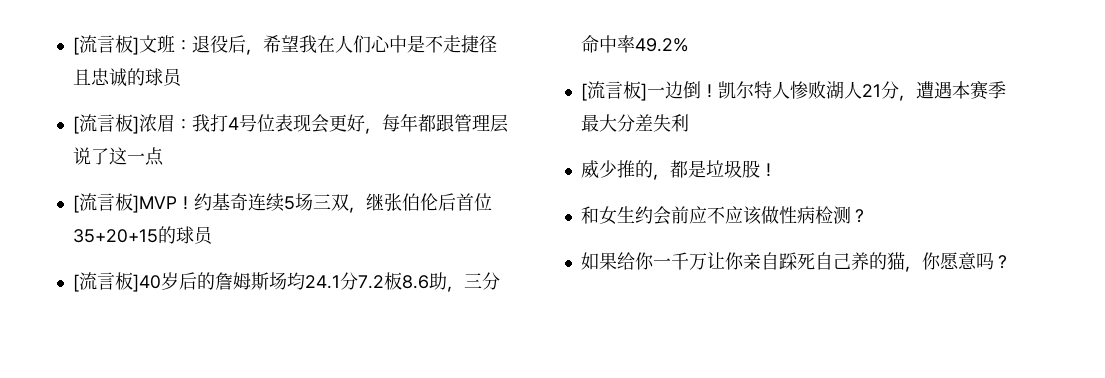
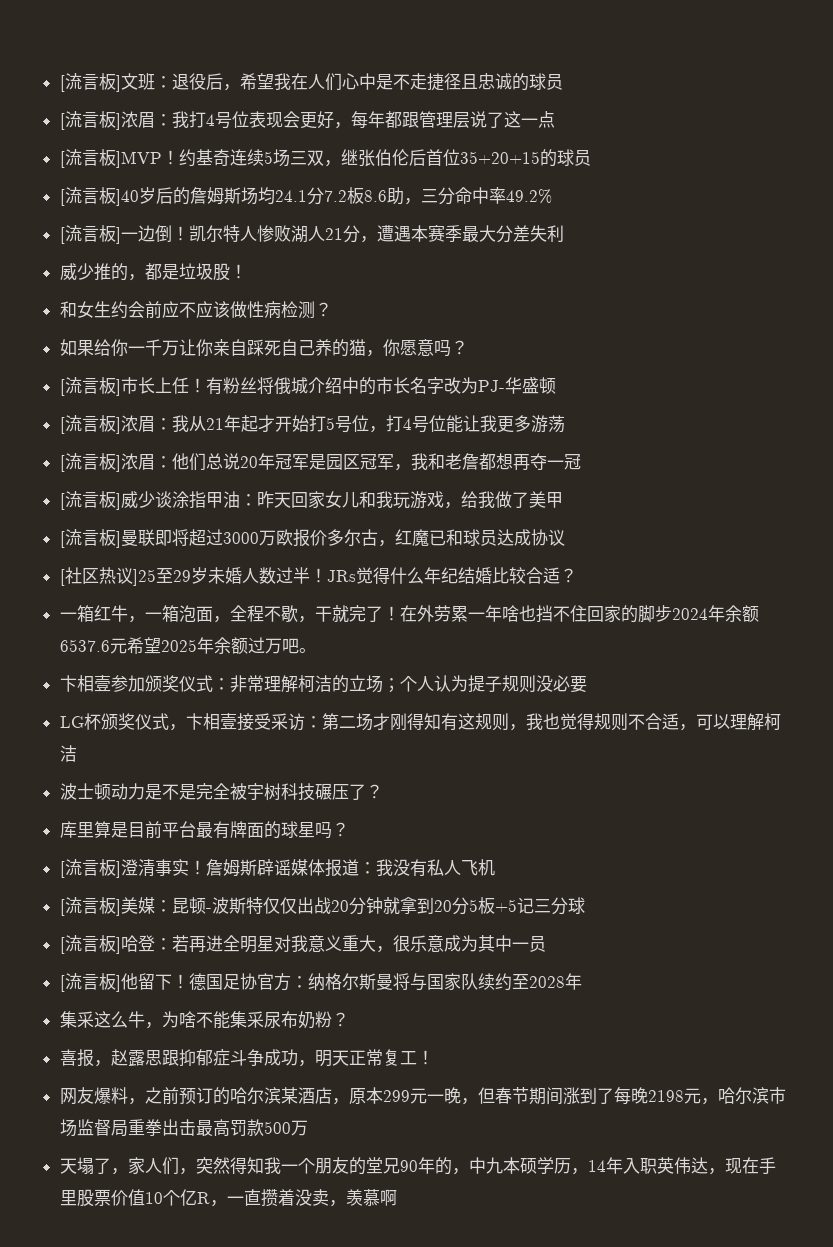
(1011, 262) none -> [59,377,556,396] [59,415,565,434] [59,453,581,472] [59,491,563,510] [59,529,565,548] [59,567,577,586] [59,605,759,623] [59,637,316,655] [59,675,587,693] [59,713,781,731] [59,745,77,762] [59,783,383,801] [59,821,349,839] [59,859,495,878] [59,897,585,916] [59,935,546,954] [59,973,582,992] [59,1011,349,1029] [59,1049,434,1067] [59,1087,786,1105] [59,1119,308,1137] [59,1157,776,1175] [59,1189,397,1207] // [流言板]市长上任！有粉丝将俄城介绍中的市长名字改为PJ-华盛顿 // [流言板]浓眉：我从21年起才开始打5号位，打4号位能让我更多游荡 // [流言板]浓眉：他们总说20年冠军是园区冠军，我和老詹都想再夺一冠 // [流言板]威少谈涂指甲油：昨天回家女儿和我玩游戏，给我做了美甲 // [流言板]曼联即将超过3000万欧报价多尔古，红魔已和球员达成协议 // [社区热议]25至29岁未婚人数过半！JRs觉得什么年纪结婚比较合适？ // 一箱红牛，一箱泡面，全程不歇，干就完了！在外劳累一年啥也挡不住回家的脚步2024年余额6537.6元希望2025年余额过万吧。 // 卞相壹参加颁奖仪式：非常理解柯洁的立场；个人认为提子规则没必要 // LG杯颁奖仪式，卞相壹接受采访：第二场才刚得知有这规则，我也觉得规则不合适，可以理解柯洁 // 波士顿动力是不是完全被宇树科技碾压了？ // 库里算是目前平台最有牌面的球星吗？ // [流言板]澄清事实！詹姆斯辟谣媒体报道：我没有私人飞机 // [流言板]美媒：昆顿-波斯特仅仅出战20分钟就拿到20分5板+5记三分球 // [流言板]哈登：若再进全明星对我意义重大，很乐意成为其中一员 // [流言板]他留下！德国足协官方：纳格尔斯曼将与国家队续约至2028年 // 集采这么牛，为啥不能集采尿布奶粉？ // 喜报，赵露思跟抑郁症斗争成功，明天正常复工！ // 网友爆料，之前预订的哈尔滨某酒店，原本299元一晚，但春节期间涨到了每晚2198元，哈尔滨市场监督局重拳出击最高罚款500万 // 天塌了，家人们，突然得知我一个朋友的堂兄90年的，中九本硕学历，14年入职英伟达，现在手里股票价值10个亿R，一直攒着没卖，羡慕啊

